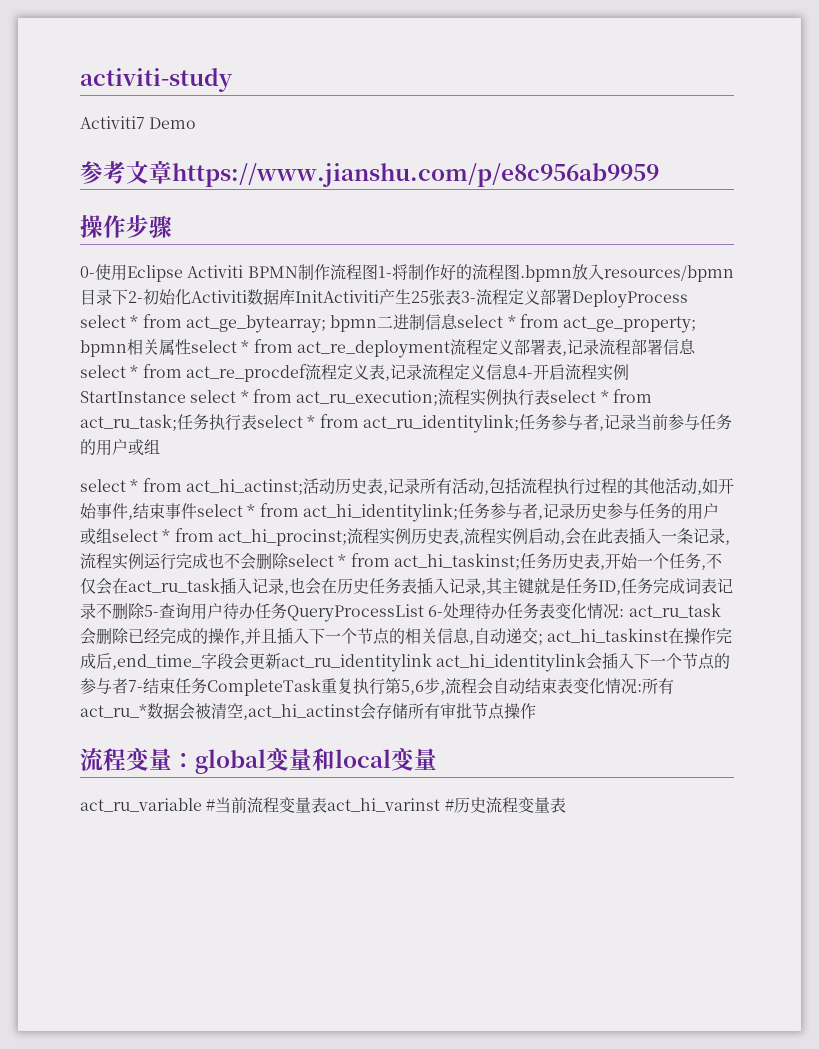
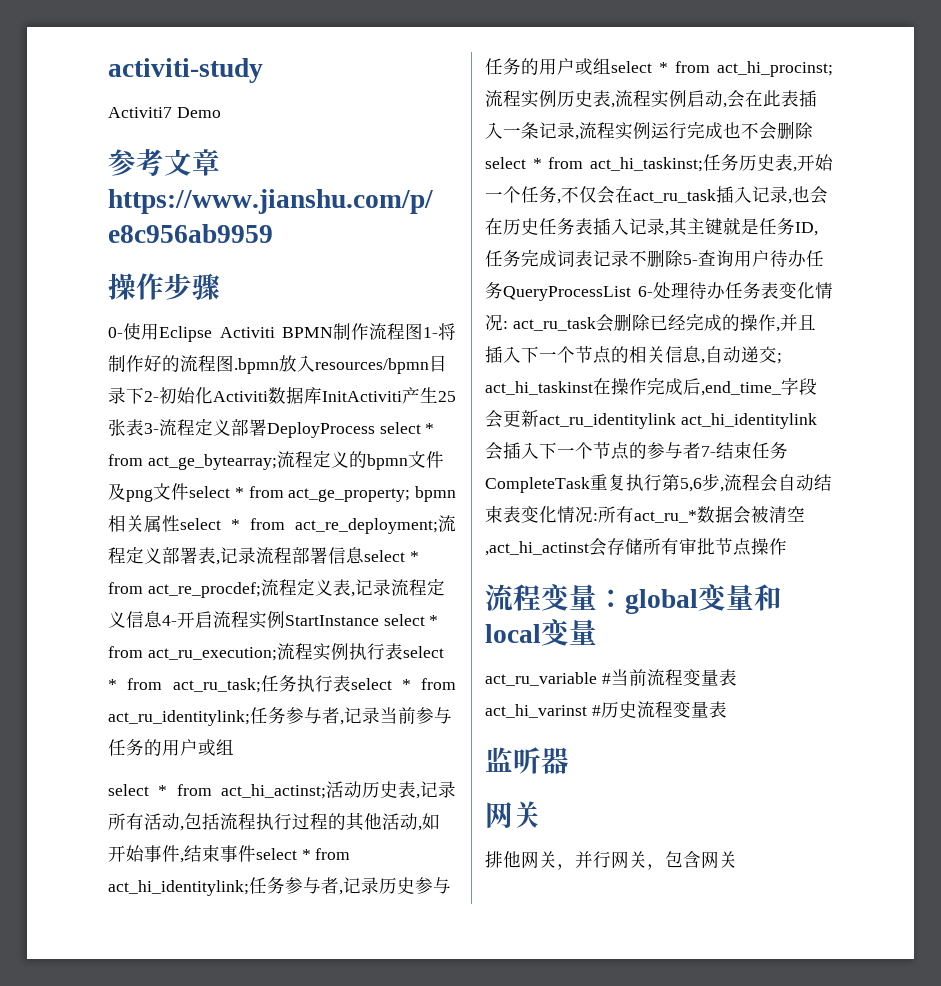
[330,314,459,332] bpmn二进制信息 -> [276,450,444,470] [108,483,189,502] 流程定义的bpmn文件及png文件
[296,340,450,358] act_re_deployment -> [295,518,438,534] act_re_deployment;
[185,364,307,382] act_re_procdef -> [147,582,261,598] act_re_procdef;
(566, 805) none -> [485,747,569,774] [485,801,541,828] [485,851,737,870] // 监听器 // 网关 // 排他网关，并行网关，包含网关

